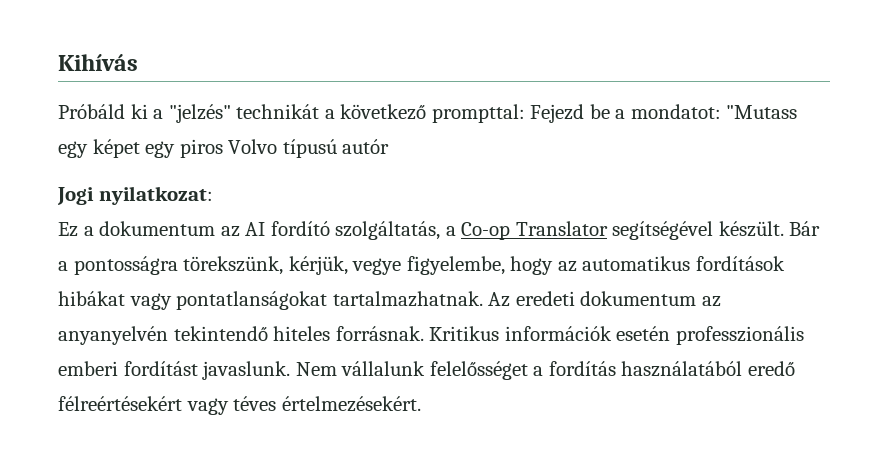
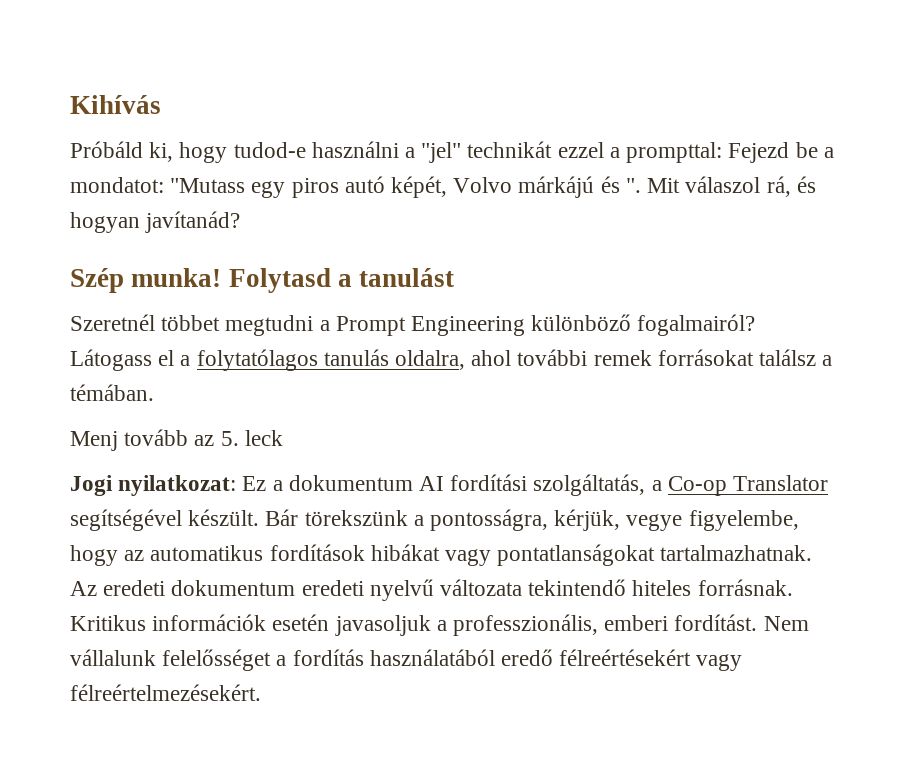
[130,104,427,123] ki a "jelzés" technikát a következő -> [149,141,620,163] ki, hogy tudod-e használni a "jel" technikát ezzel a
[92,139,390,158] képet egy piros Volvo típusú autór -> [291,176,816,198] [70,211,241,233] [70,268,455,293] [70,314,756,336] [70,349,833,371] [70,384,154,401] [70,429,283,451] piros autó képét, Volvo márkájú és ". Mit válaszol rá, és hogyan javítanád? // Szép munka! Folytasd a tanulást // Szeretnél többet megtudni a Prompt Engineering különböző fogalmairól? Látogass el a folytatólagos tanulás oldalra, ahol további remek forrásokat találsz a témában. // Menj tovább az 5. leck
(213, 195) // -> (237, 485) none
[220,221,330,237] az AI fordító -> [419,474,528,491] AI fordítási
[58,256,284,275] a pontosságra törekszünk, -> [304,509,549,531] törekszünk a pontosságra,
[701,296,721,307] [58,326,168,345] az anyanyelvén -> [301,579,523,601] eredeti nyelvű változata
[675,326,804,345] [58,361,291,380] professzionális emberi fordítást javaslunk. -> [334,614,758,636] javasoljuk a professzionális, emberi fordítást.
[233,396,421,412] téves értelmezésekért. -> [70,684,261,701] félreértelmezésekért.

